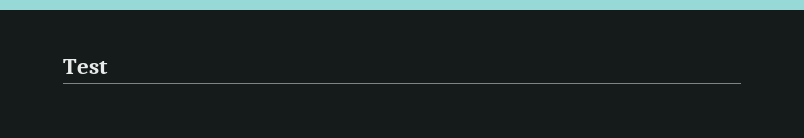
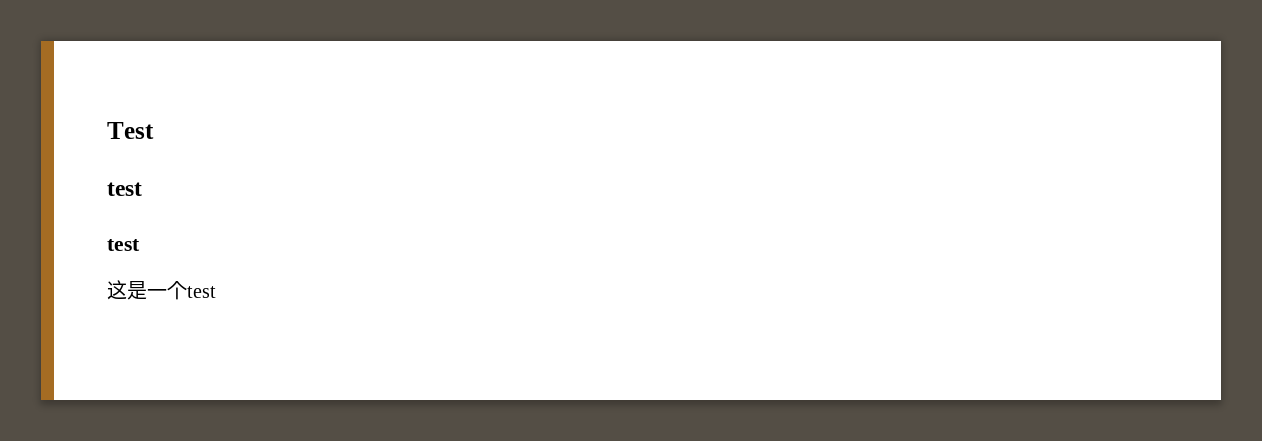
(108, 66) none -> [107,182,142,196] [107,239,140,251] [107,280,216,300] // test // test // 这是一个test

